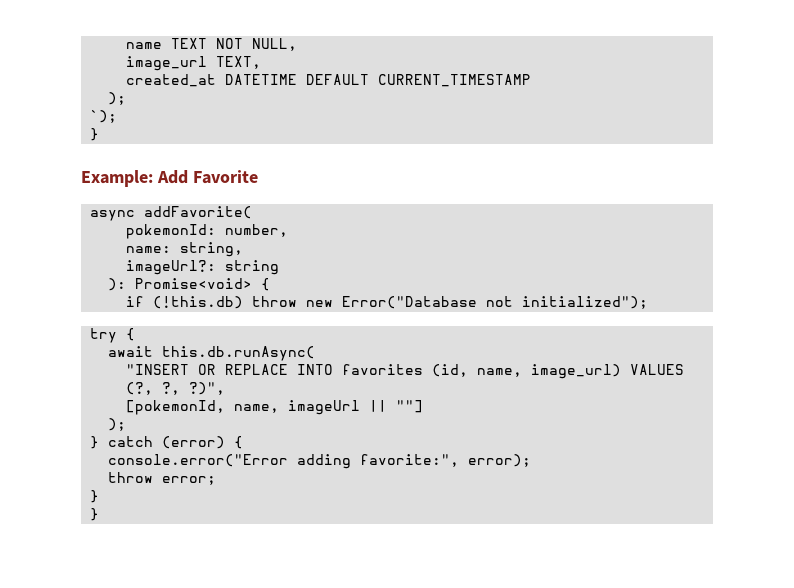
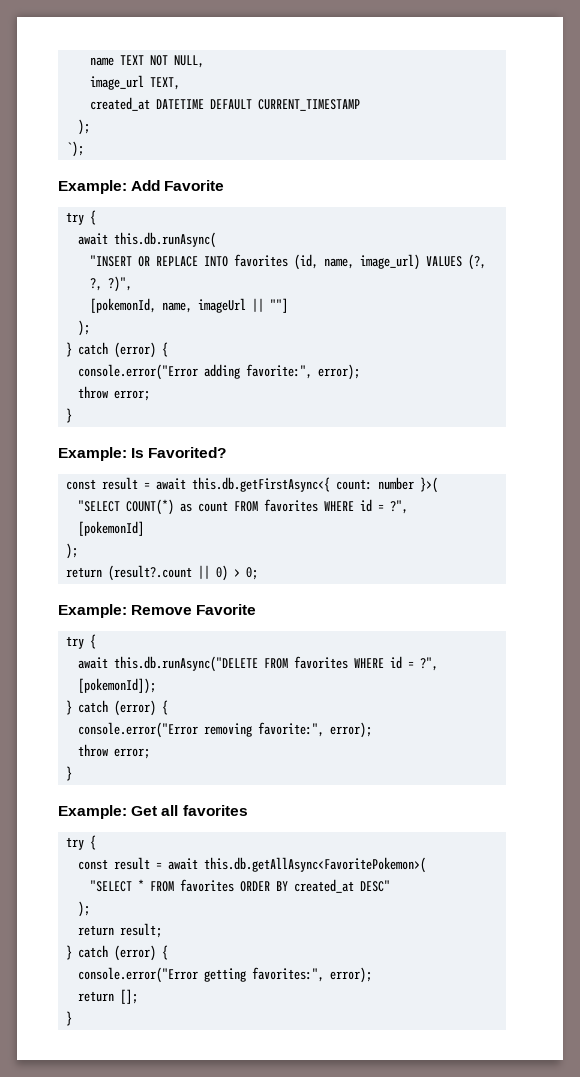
[90,128,99,141] // } -> (85, 149) none
[90,206,252,221] [126,224,288,239] [126,242,243,257] [126,260,279,275] [108,278,270,291] [126,296,648,309] // async addFavorite( // pokemonId: number, // name: string, // imageUrl?: string // ): Promise<void> { // if (!this.db) throw new Error("Database not initialized"); -> (225, 185) none
(99, 496) none -> [58,447,227,461] [66,477,439,493] [78,499,409,515] [78,521,145,536] [66,543,79,559] [66,565,259,581] [58,604,257,618] [66,634,97,649] [78,656,439,672] [78,678,157,694] [66,700,169,716] [78,722,373,738] [78,744,151,759] [66,766,73,781] [58,805,248,819] [66,835,97,850] [78,857,427,873] [90,879,391,893] [78,901,91,917] [78,923,163,938] [66,945,169,961] [78,967,373,983] [78,989,139,1004] // Example: Is Favorited? // const result = await this.db.getFirstAsync<{ count: number }>( // "SELECT COUNT(*) as count FROM favorites WHERE id = ?", // [pokemonId] // ); // return (result?.count || 0) > 0; // Example: Remove Favorite // try { // await this.db.runAsync("DELETE FROM favorites WHERE id = ?", [pokemonId]); // } catch (error) { // console.error("Error removing favorite:", error); // throw error; // } // Example: Get all favorites // try { // const result = await this.db.getAllAsync<FavoritePokemon>( // "SELECT * FROM favorites ORDER BY created_at DESC" // ); // return result; // } catch (error) { // console.error("Error getting favorites:", error); // return [];

